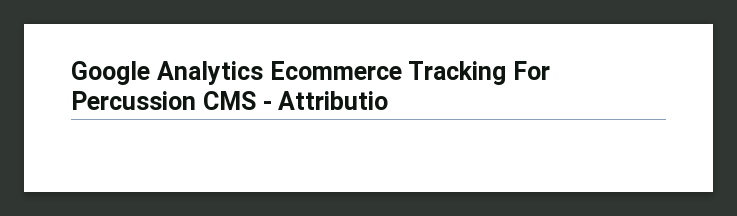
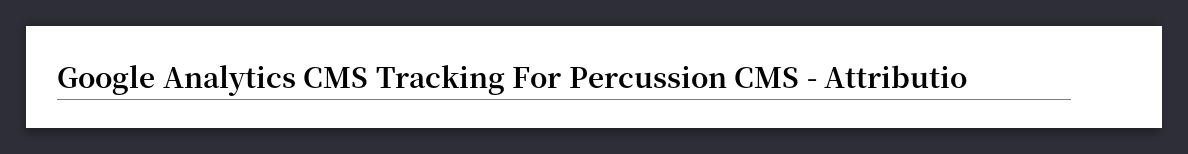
[269,61,402,80] Ecommerce -> [303,67,369,88] CMS

